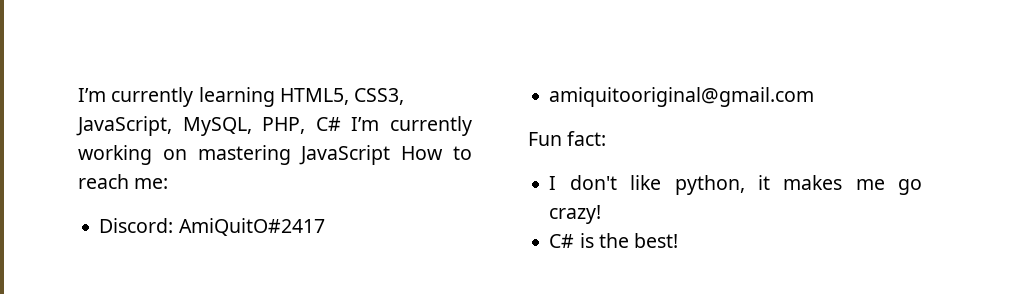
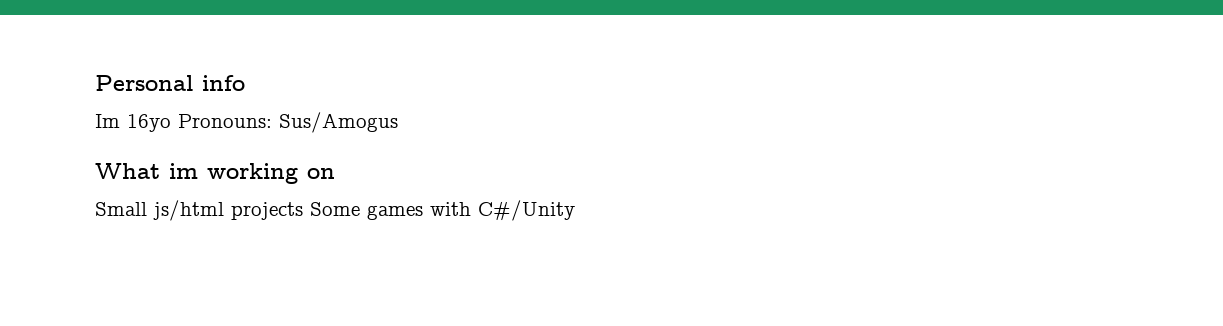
[78,87,405,107] [76,116,473,136] [78,145,472,165] [78,174,169,189] [99,218,325,236] [549,87,815,107] [528,131,607,146] [549,175,922,195] [549,205,602,224] [549,233,679,248] I’m currently learning HTML5, CSS3, JavaScript, MySQL, PHP, C# I’m currently working on mastering JavaScript How to reach me: // Discord: AmiQuitO#2417 // amiquitooriginal@gmail.com // Fun fact: // I don't like python, it makes me go crazy! // C# is the best! -> [95,75,245,91] [95,112,398,133] [95,163,335,184] [95,200,575,221] Personal info // Im 16yo Pronouns: Sus/Amogus // What im working on // Small js/html projects Some games with C#/Unity

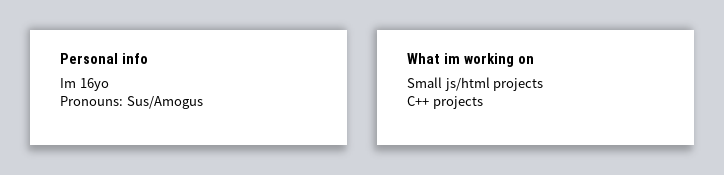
(171, 123) none -> (109, 84) //
[310,200,575,221] Some games with C#/Unity -> [407,96,483,109] // C++ projects

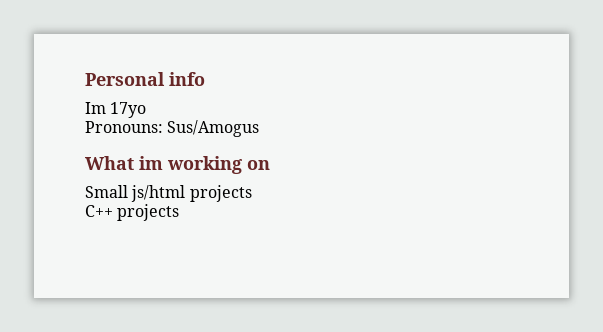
[79,78,109,91] 16yo -> [110,102,147,118] 17yo

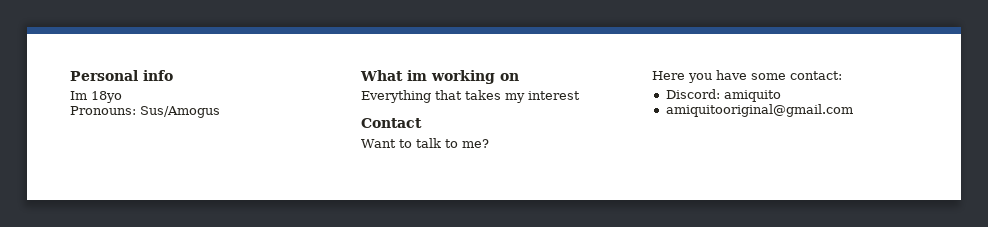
[110,102,147,118] 17yo -> [91,91,122,103] 18yo
[85,185,252,202] [85,204,180,221] Small js/html projects // C++ projects -> [361,90,580,103] [361,118,422,128] [361,138,489,148] [652,70,842,83] [665,89,781,102] [665,104,853,117] Everything that takes my interest // Contact // Want to talk to me? // Here you have some contact: // Discord: amiquito // amiquitooriginal@gmail.com

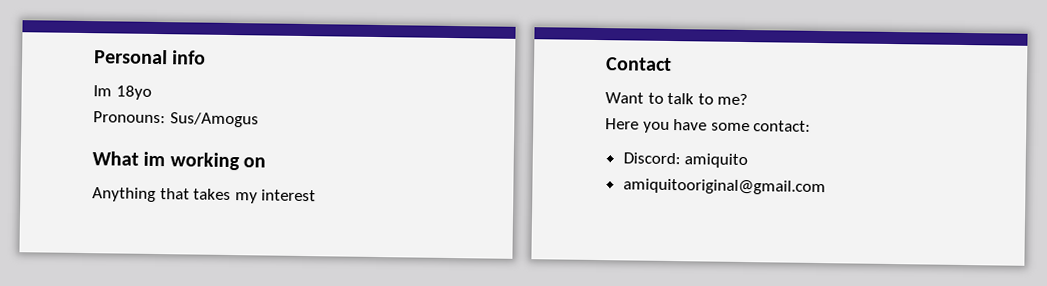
[361,90,431,103] Everything -> [92,187,156,202] Anything

